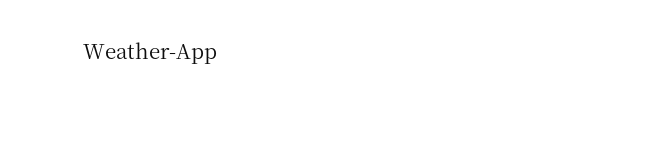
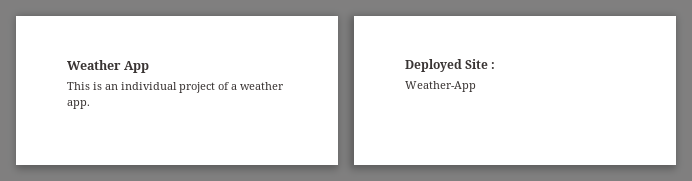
(83, 53) none -> [67,60,150,73] [67,82,284,93] [67,100,90,109] [405,59,496,72] Weather App // This is an individual project of a weather app. // Deployed Site : //

